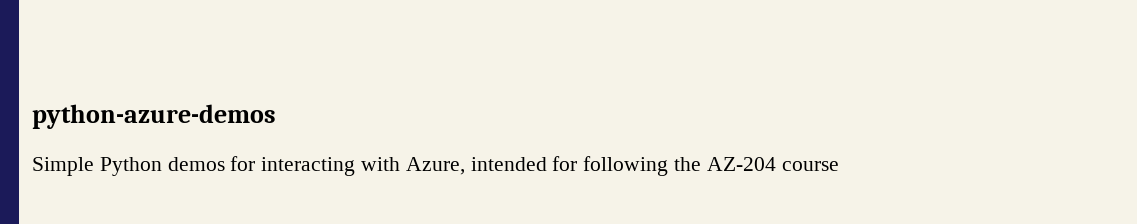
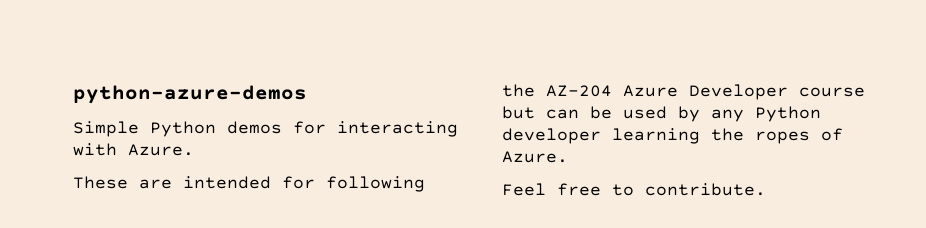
[405,157,465,175] Azure, -> [128,144,194,156] [73,176,172,189] Azure. // These are
[781,161,839,171] course -> [623,84,865,100] [502,106,821,122] [502,128,843,144] [502,151,568,163] [502,183,766,196] Azure Developer course but can be used by any Python developer learning the ropes of Azure. // Feel free to contribute.

